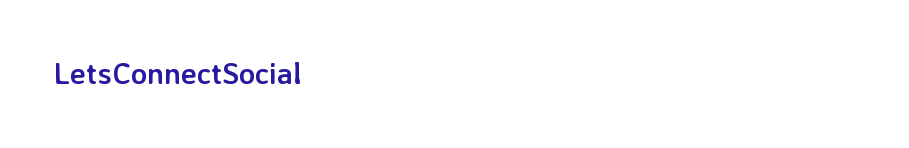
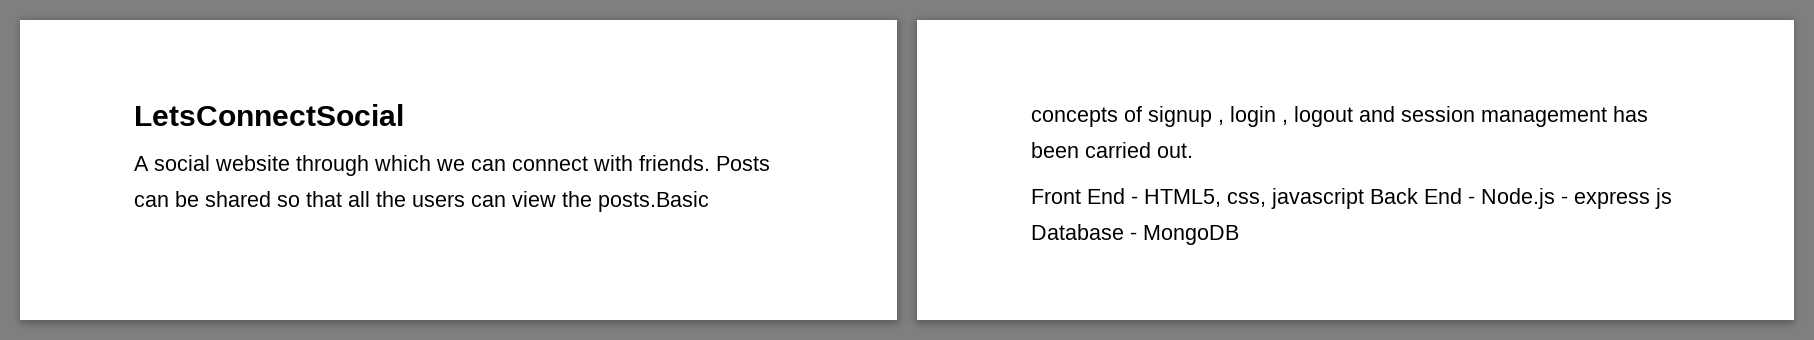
(302, 73) none -> [134,155,770,176] [134,191,709,212] [1031,106,1648,127] [1031,142,1193,158] [1031,188,1672,209] [1031,224,1239,245] // A social website through which we can connect with friends. Posts can be shared so that all the users can view the posts.Basic concepts of signup , login , logout and session management has been carried out. // Front End - HTML5, css, javascript Back End - Node.js - express js Database - MongoDB

